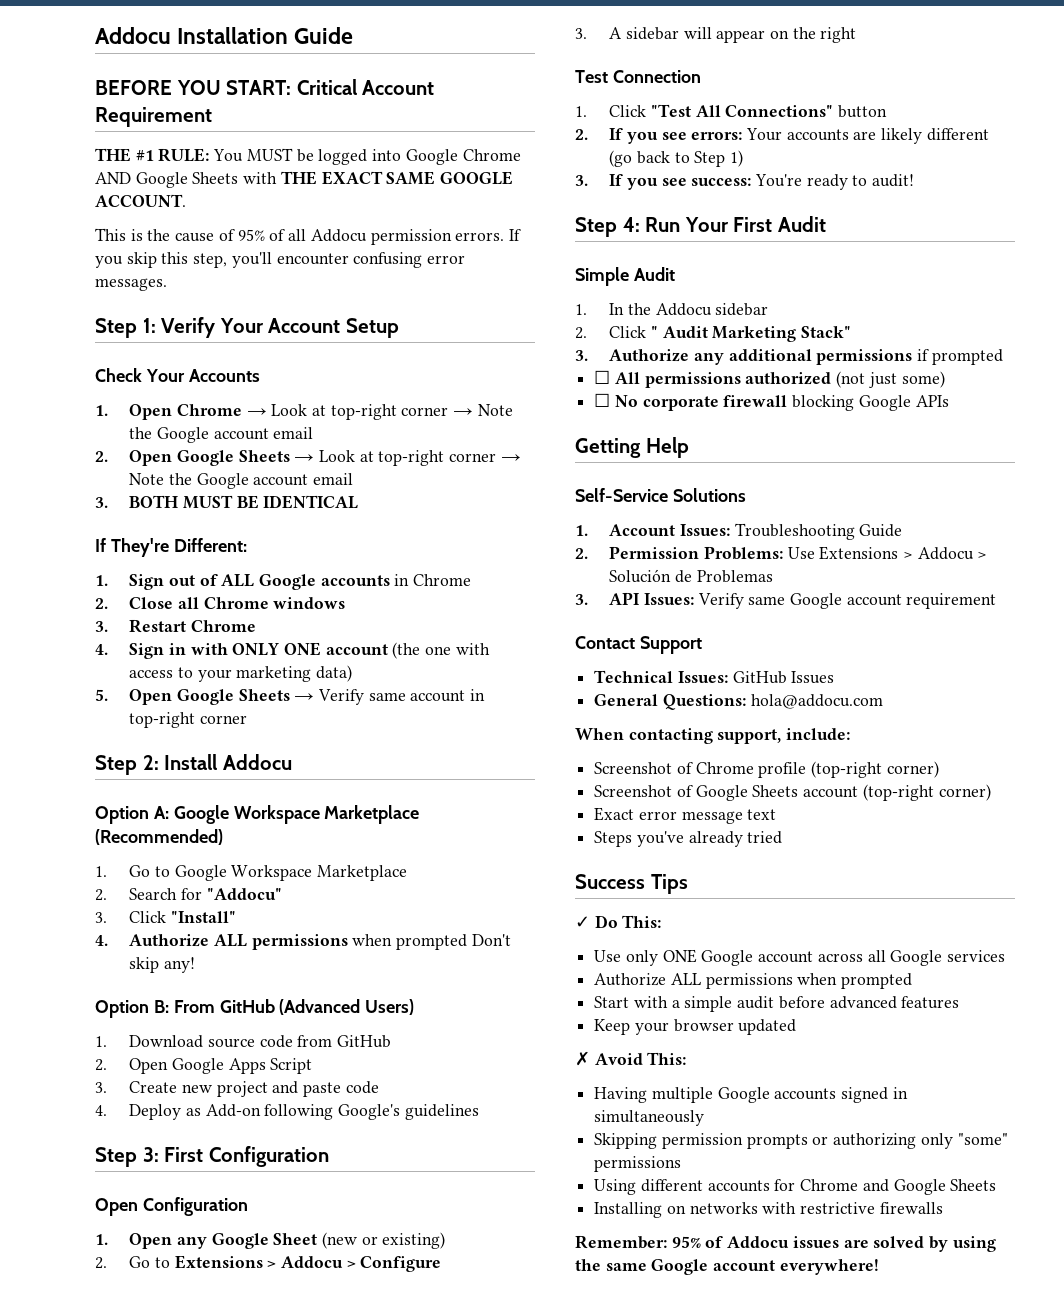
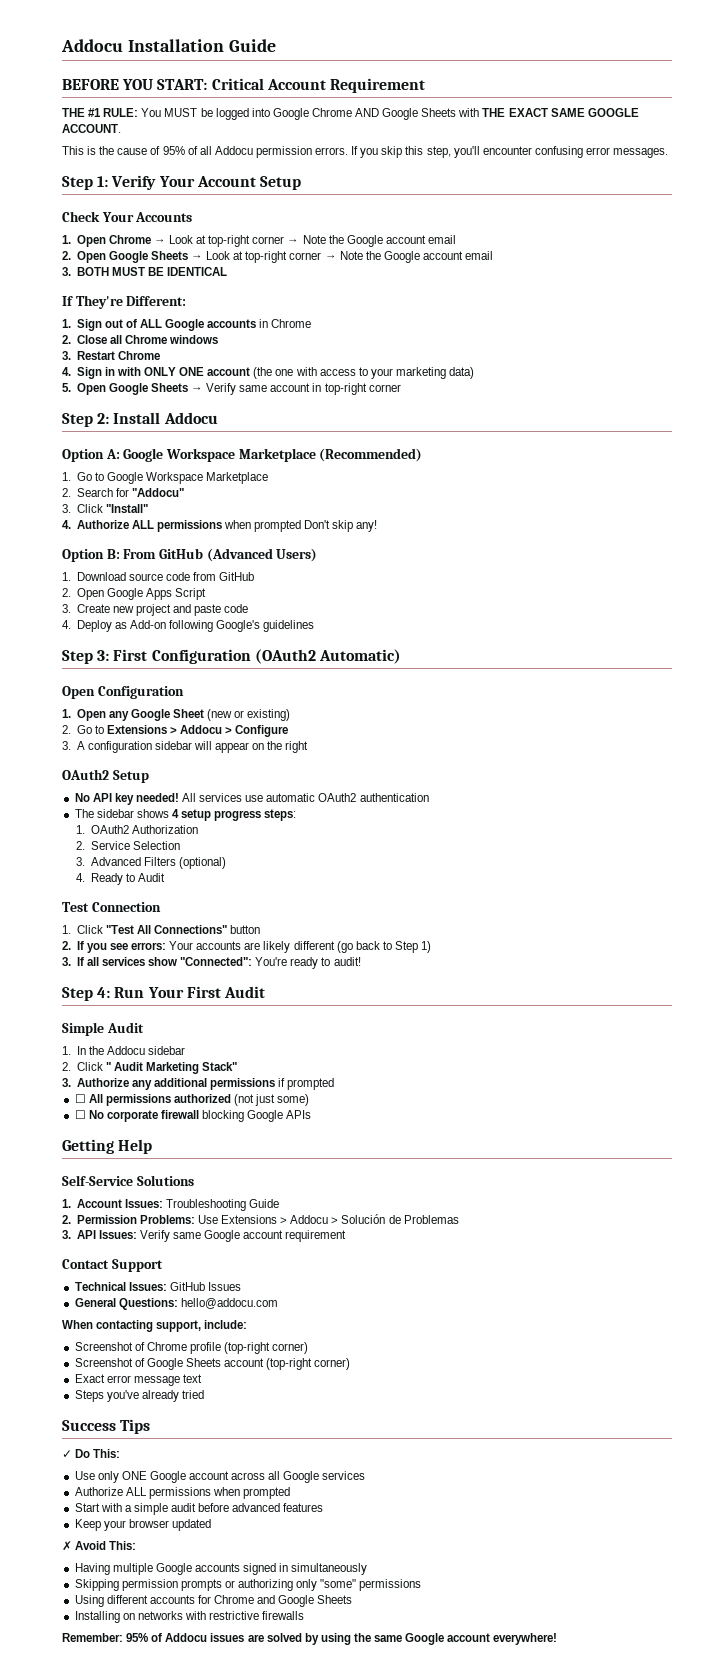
(329, 1156) none -> [254,649,401,664] (OAuth2 Automatic)
(623, 33) none -> [87,741,152,753] configuration
(857, 35) none -> [62,769,149,783] [74,793,429,805] [74,809,297,821] [76,825,199,834] [76,841,181,850] [76,857,227,869] [76,873,166,885] // OAuth2 Setup // No API key needed! All services use automatic OAuth2 authentication // The sidebar shows 4 setup progress steps: // 1. OAuth2 Authorization // 2. Service Selection // 3. Advanced Filters (optional) // 4. Ready to Audit
[626,178,752,190] you see success: -> [86,957,253,966] all services show "Connected":
[750,694,883,709] hola@addocu.com -> [180,1298,278,1309] hello@addocu.com

